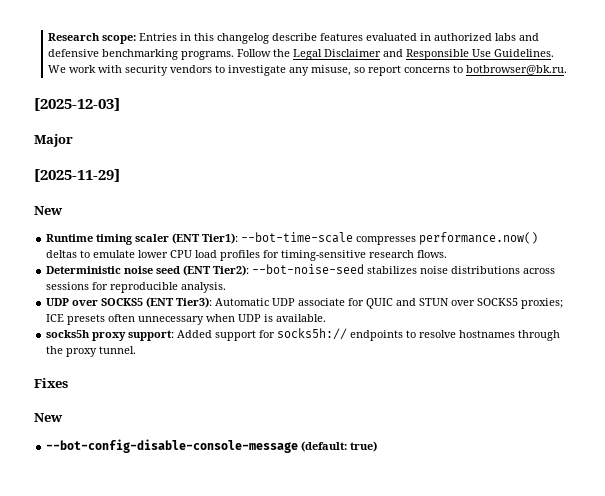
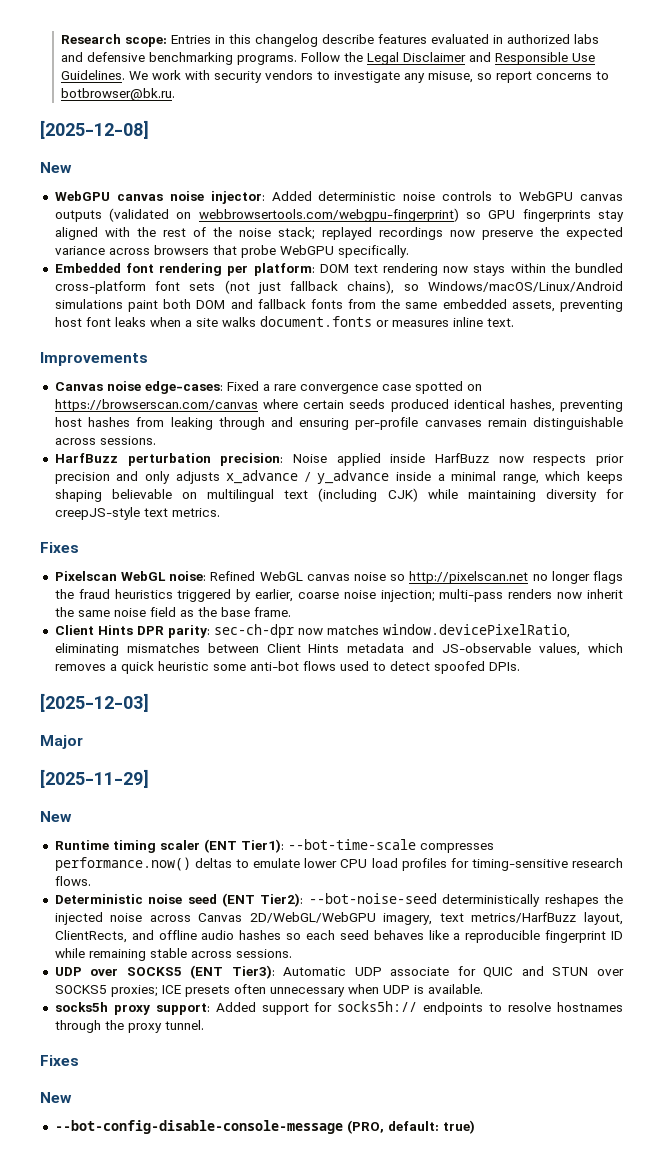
(568, 70) none -> [40,120,149,139] [40,162,72,173] [54,191,623,204] [54,208,624,222] [54,227,623,240] [54,245,409,258] [54,263,624,276] [54,280,623,294] [54,299,624,312] [54,316,514,327] [40,352,148,366] [54,381,482,394] [54,399,623,412] [54,417,623,430] [54,436,156,445] [54,453,624,466] [54,470,623,484] [54,488,625,502] [54,507,220,520] [40,542,79,553] [54,571,623,584] [54,589,623,602] [54,607,291,617] [54,624,570,638] [54,643,623,656] [54,661,520,674] // [2025-12-08] // New // WebGPU canvas noise injector: Added deterministic noise controls to WebGPU canvas outputs (validated on webbrowsertools.com/webgpu-fingerprint) so GPU fingerprints stay aligned with the rest of the noise stack; replayed recordings now preserve the expected variance across browsers that probe WebGPU specifically. // Embedded font rendering per platform: DOM text rendering now stays within the bundled cross-platform font sets (not just fallback chains), so Windows/macOS/Linux/Android simulations paint both DOM and fallback fonts from the same embedded assets, preventing host font leaks when a site walks document.fonts or measures inline text. // Improvements // Canvas noise edge-cases: Fixed a rare convergence case spotted on https://browserscan.com/canvas where certain seeds produced identical hashes, preventing host hashes from leaking through and ensuring per-profile canvases remain distinguishable across sessions. // HarfBuzz perturbation precision: Noise applied inside HarfBuzz now respects prior precision and only adjusts x_advance / y_advance inside a minimal range, which keeps shaping believable on multilingual text (including CJK) while maintaining diversity for creepJS-style text metrics. // Fixes // Pixelscan WebGL noise: Refined WebGL canvas noise so http://pixelscan.net no longer flags the fraud heuristics triggered by earlier, coarse noise injection; multi-pass renders now inherit the same noise field as the base frame. // Client Hints DPR parity: sec-ch-dpr now matches window.devicePixelRatio, eliminating mismatches between Client Hints metadata and JS-observable values, which removes a quick heuristic some anti-bot flows used to detect spoofed DPIs.
[367,266,556,274] [46,282,227,293] stabilizes noise distributions across sessions for reproducible analysis. -> [442,894,623,907] [54,912,623,925] [54,930,624,943] [54,948,292,961] deterministically reshapes the injected noise across Canvas 2D/WebGL/WebGPU imagery, text metrics/HarfBuzz layout, ClientRects, and offline audio hashes so each seed behaves like a reproducible fingerprint ID while remaining stable across sessions.
[301,441,348,452] (default: -> [346,1120,439,1134] (PRO, default:

